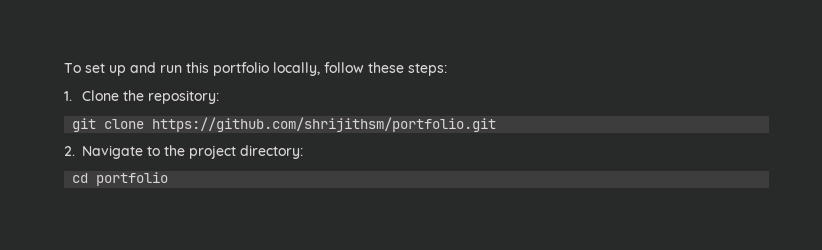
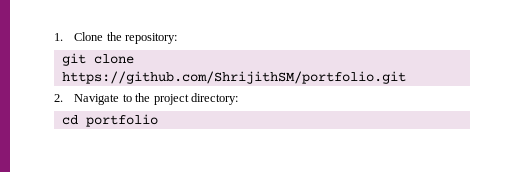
[64,62,447,76] To set up and run this portfolio locally, follow these steps: // -> (54, 37) none
[152,117,497,132] https://github.com/shrijithsm/portfolio.git -> [61,71,406,84] https://github.com/ShrijithSM/portfolio.git

